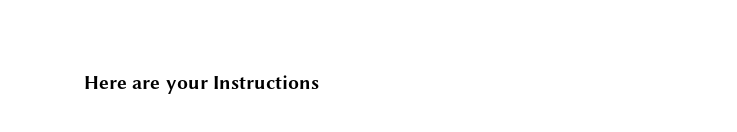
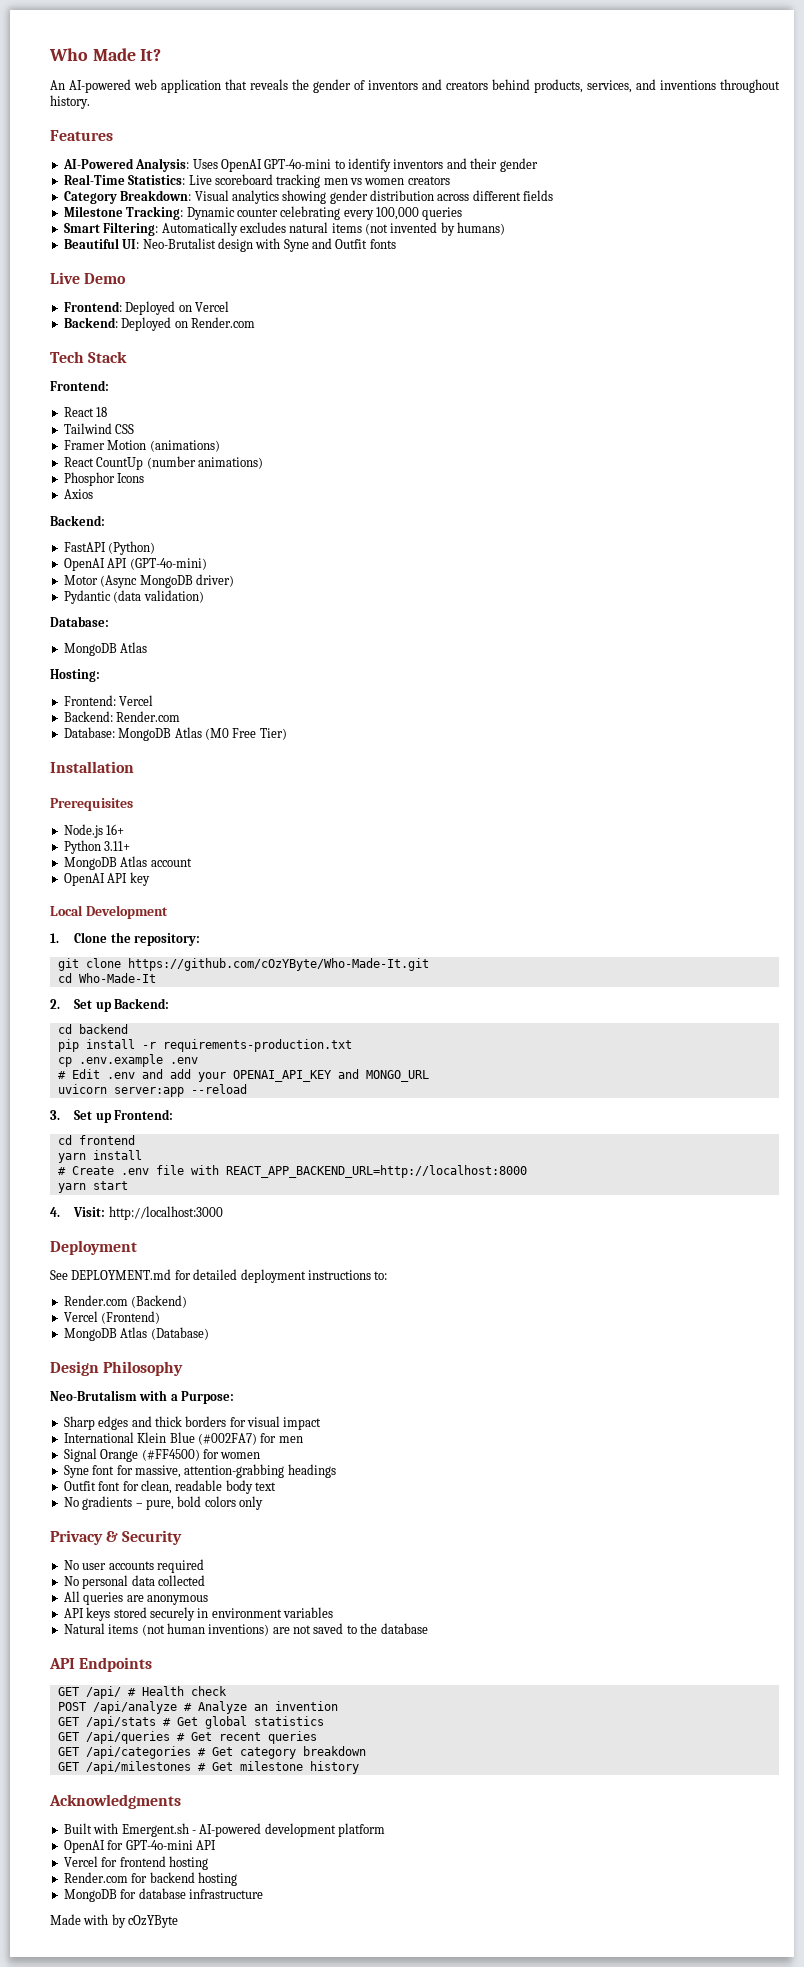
[84,75,319,94] Here are your Instructions -> [49,48,162,61] [50,79,780,93] [50,95,90,109] [50,130,113,141] [62,158,538,172] [63,174,450,188] [63,190,554,204] [63,206,463,220] [63,222,506,236] [63,238,396,252] [50,272,127,284] [63,301,229,315] [63,317,255,331] [50,351,128,363] [50,380,109,391] [63,407,108,417] [63,423,135,434] [63,440,220,452] [63,456,263,470] [63,472,145,486] [63,489,93,499] [50,515,105,526] [63,541,156,555] [63,558,207,571] [63,574,234,588] [63,590,204,604] [50,616,109,627] [63,642,148,656] [50,669,100,682] [63,695,154,706] [63,711,181,722] [63,727,287,741] [50,761,134,773] [50,798,133,811] [63,824,125,838] [63,840,131,854] [63,856,192,870] [63,872,150,886] [50,905,168,919] [50,932,201,946] [57,958,429,971] [57,973,156,983] [50,998,170,1012] [57,1024,128,1034] [57,1039,352,1052] [57,1054,198,1067] [57,1069,429,1082] [57,1084,247,1097] [50,1109,174,1123] [57,1135,135,1145] [57,1150,142,1163] [57,1165,527,1178] [57,1181,128,1193] [50,1206,223,1220] [50,1240,137,1255] [50,1269,388,1283] [63,1295,188,1308] [63,1311,161,1324] [63,1327,209,1341] [50,1361,184,1376] [50,1390,235,1404] [63,1416,322,1430] [63,1432,303,1445] [63,1448,261,1462] [63,1464,336,1478] [63,1480,276,1494] [63,1496,263,1510] [50,1530,183,1545] [63,1559,204,1573] [63,1575,205,1589] [63,1591,208,1605] [63,1607,333,1621] [63,1623,428,1636] [49,1657,153,1672] [57,1686,227,1699] [57,1701,338,1714] [57,1716,324,1729] [57,1731,317,1744] [57,1746,366,1759] [57,1761,359,1774] [49,1794,181,1809] [63,1823,385,1837] [63,1840,216,1853] [63,1856,208,1870] [63,1872,237,1886] [63,1888,263,1902] [50,1914,179,1928] Who Made It? // An AI-powered web application that reveals the gender of inventors and creators behind products, services, and inventions throughout history. // Features // AI-Powered Analysis: Uses OpenAI GPT-4o-mini to identify inventors and their gender // Real-Time Statistics: Live scoreboard tracking men vs women creators // Category Breakdown: Visual analytics showing gender distribution across different fields // Milestone Tracking: Dynamic counter celebrating every 100,000 queries // Smart Filtering: Automatically excludes natural items (not invented by humans) // Beautiful UI: Neo-Brutalist design with Syne and Outfit fonts // Live Demo // Frontend: Deployed on Vercel // Backend: Deployed on Render.com // Tech Stack // Frontend: // React 18 // Tailwind CSS // Framer Motion (animations) // React CountUp (number animations) // Phosphor Icons // Axios // Backend: // FastAPI (Python) // OpenAI API (GPT-4o-mini) // Motor (Async MongoDB driver) // Pydantic (data validation) // Database: // MongoDB Atlas // Hosting: // Frontend: Vercel // Backend: Render.com // Database: MongoDB Atlas (M0 Free Tier) // Installation // Prerequisites // Node.js 16+ // Python 3.11+ // MongoDB Atlas account // OpenAI API key // Local Development // 1. Clone the repository: // git clone https://github.com/cOzYByte/Who-Made-It.git // cd Who-Made-It // 2. Set up Backend: // cd backend // pip install -r requirements-production.txt // cp .env.example .env // # Edit .env and add your OPENAI_API_KEY and MONGO_URL // uvicorn server:app --reload // 3. Set up Frontend: // cd frontend // yarn install // # Create .env file with REACT_APP_BACKEND_URL=http://localhost:8000 // yarn start // 4. Visit: http://localhost:3000 // Deployment // See DEPLOYMENT.md for detailed deployment instructions to: // Render.com (Backend) // Vercel (Frontend) // MongoDB Atlas (Database) // Design Philosophy // Neo-Brutalism with a Purpose: // Sharp edges and thick borders for visual impact // International Klein Blue (#002FA7) for men // Signal Orange (#FF4500) for women // Syne font for massive, attention-grabbing headings // Outfit font for clean, readable body text // No gradients – pure, bold colors only // Privacy & Security // No user accounts required // No personal data collected // All queries are anonymous // API keys stored securely in environment variables // Natural items (not human inventions) are not saved to the database // API Endpoints // GET /api/ # Health check // POST /api/analyze # Analyze an invention // GET /api/stats # Get global statistics // GET /api/queries # Get recent queries // GET /api/categories # Get category breakdown // GET /api/milestones # Get milestone history // Acknowledgments // Built with Emergent.sh - AI-powered development platform // OpenAI for GPT-4o-mini API // Vercel for frontend hosting // Render.com for backend hosting // MongoDB for database infrastructure // Made with by cOzYByte

